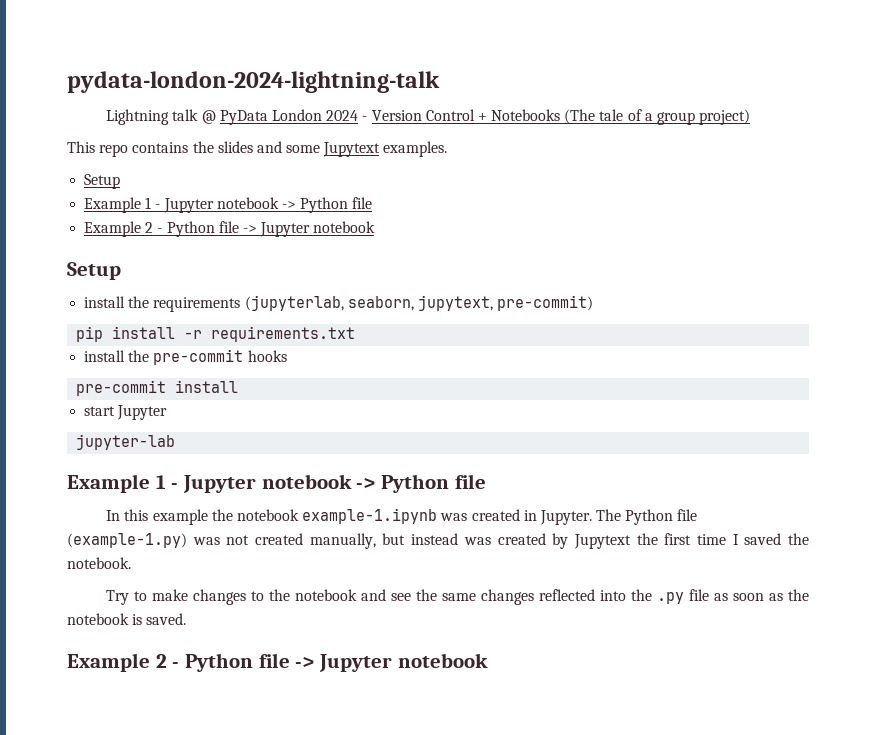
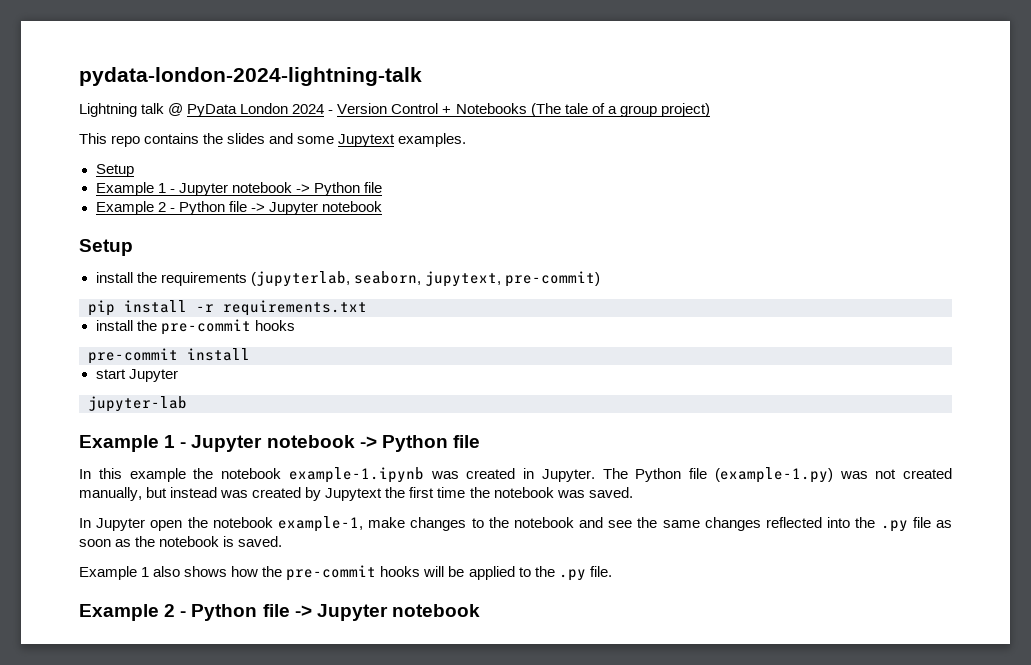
[732,533,809,545] [67,557,131,569] [106,590,148,605] I saved the notebook. // Try to -> [469,487,633,498] [79,516,363,532] the notebook was saved. // In Jupyter open the notebook example-1,
(187, 619) none -> [79,565,612,581] // Example 1 also shows how the pre-commit hooks will be applied to the .py file.

